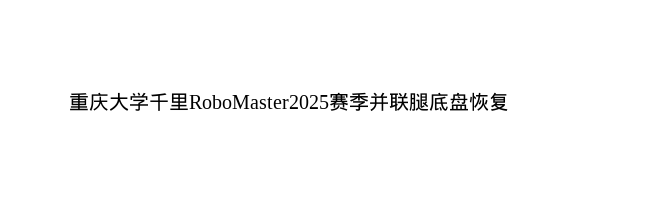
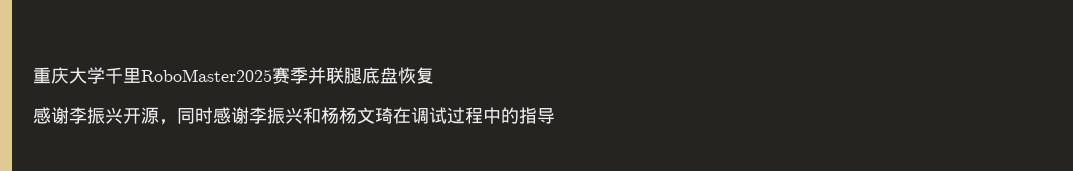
(509, 101) none -> [33,107,555,125] // 感谢李振兴开源，同时感谢李振兴和杨杨文琦在调试过程中的指导

